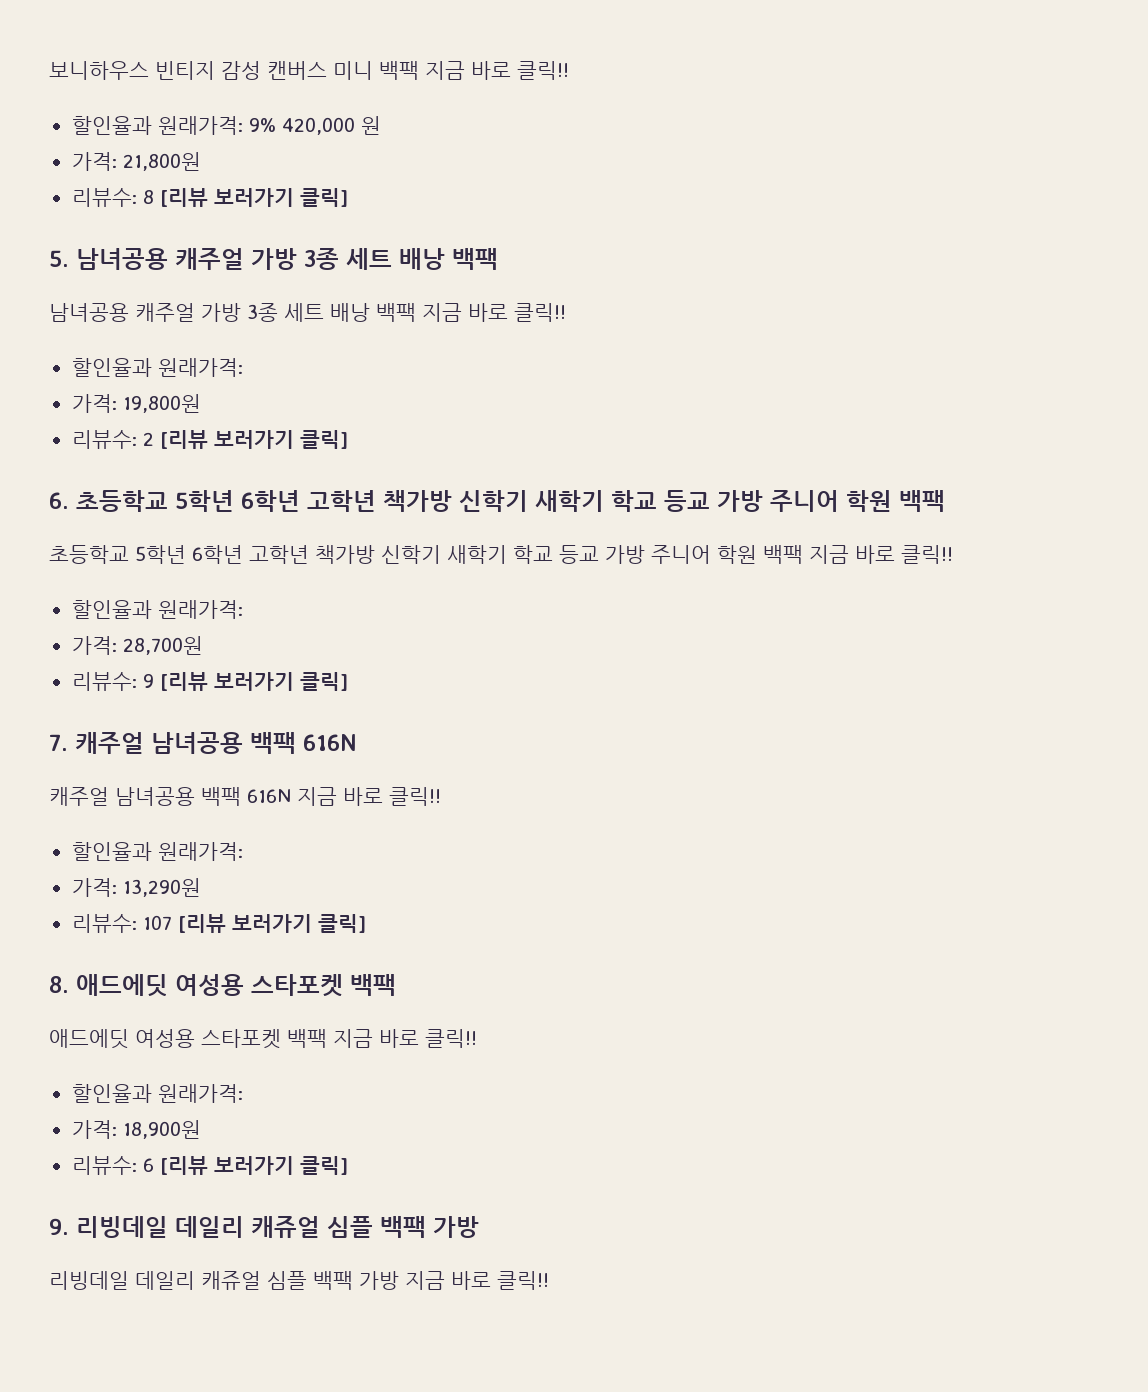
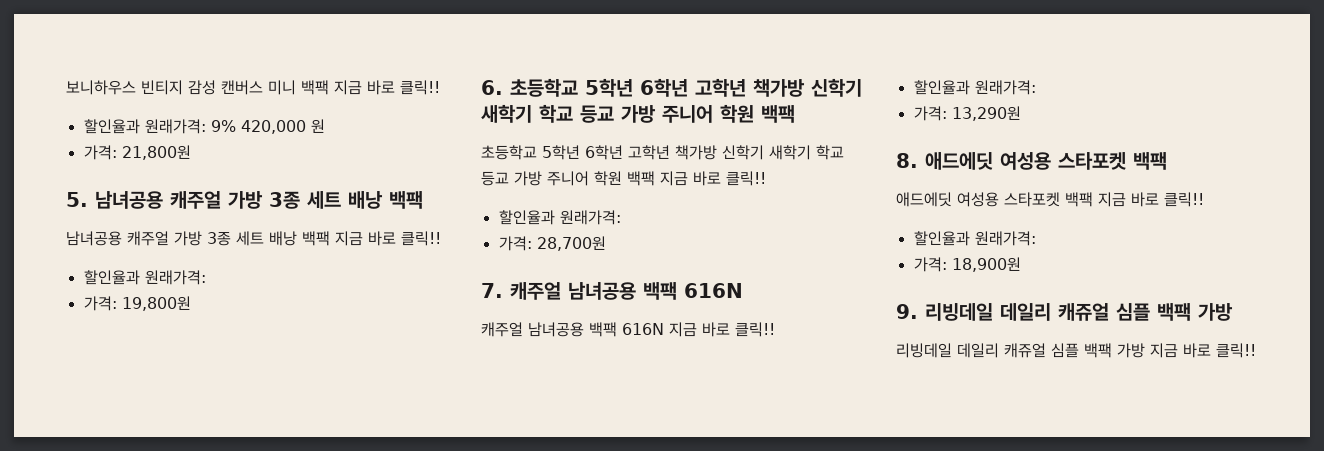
[71,188,348,207] // 리뷰수: 8 [리뷰 보러가기 클릭] -> (191, 152) none
[71,430,348,449] // 리뷰수: 2 [리뷰 보러가기 클릭] -> (191, 303) none
[71,672,348,691] // 리뷰수: 9 [리뷰 보러가기 클릭] -> (606, 243) none
[71,914,366,933] // 리뷰수: 107 [리뷰 보러가기 클릭] -> (1021, 113) none
[71,1156,348,1175] // 리뷰수: 6 [리뷰 보러가기 클릭] -> (1021, 264) none

